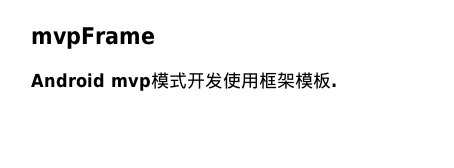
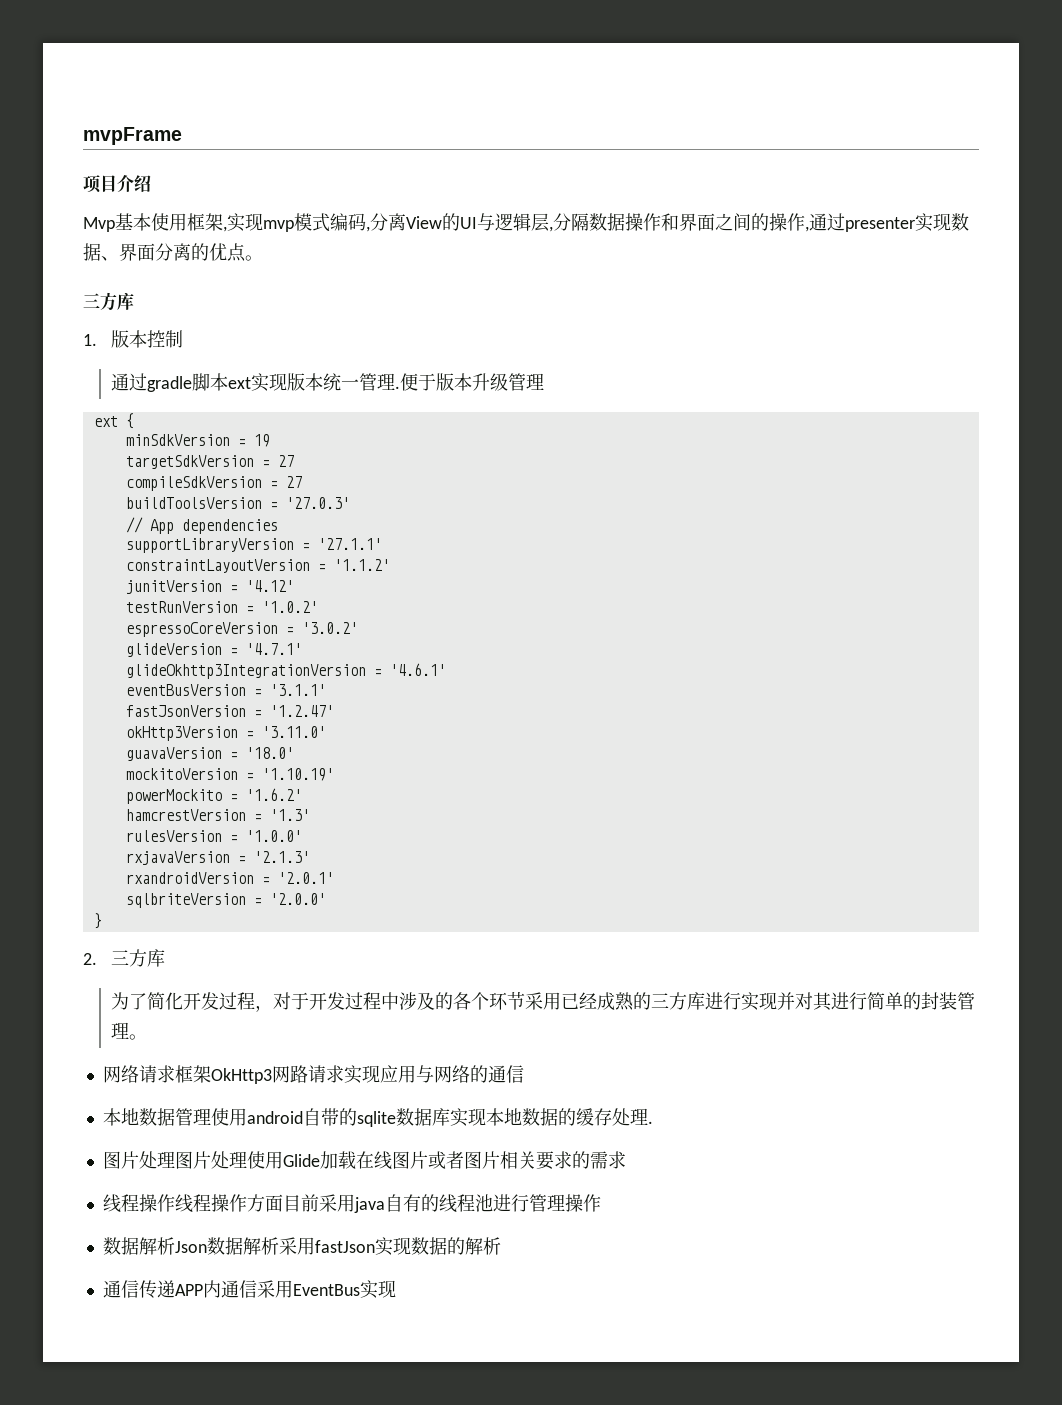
[31,72,337,91] Android mvp模式开发使用框架模板. -> [83,175,151,193] [83,213,969,232] [83,243,263,262] [83,292,134,311] [83,330,184,348] [111,373,545,392] [93,413,134,429] [125,434,270,447] [125,455,294,469] [125,476,302,491] [125,497,350,509] [125,517,278,534] [125,538,382,553] [125,559,390,573] [125,580,294,594] [125,601,318,613] [125,622,358,637] [125,643,302,657] [125,663,446,679] [125,684,326,696] [125,705,334,717] [125,726,326,741] [125,747,294,761] [125,768,334,781] [125,788,302,804] [125,809,310,821] [125,830,302,842] [125,851,310,865] [125,872,334,884] [125,893,326,908] [93,913,102,929] [83,949,166,967] [111,992,976,1012] [111,1022,148,1040] [102,1065,524,1084] [102,1108,653,1127] [102,1151,626,1170] [102,1194,601,1213] [102,1237,501,1256] [102,1280,396,1299] 项目介绍 // Mvp基本使用框架,实现mvp模式编码,分离View的UI与逻辑层,分隔数据操作和界面之间的操作,通过presenter实现数据、界面分离的优点。 // 三方库 // 1.版本控制 // 通过gradle脚本ext实现版本统一管理.便于版本升级管理 // ext { // minSdkVersion = 19 // targetSdkVersion = 27 // compileSdkVersion = 27 // buildToolsVersion = '27.0.3' // // App dependencies // supportLibraryVersion = '27.1.1' // constraintLayoutVersion = '1.1.2' // junitVersion = '4.12' // testRunVersion = '1.0.2' // espressoCoreVersion = '3.0.2' // glideVersion = '4.7.1' // glideOkhttp3IntegrationVersion = '4.6.1' // eventBusVersion = '3.1.1' // fastJsonVersion = '1.2.47' // okHttp3Version = '3.11.0' // guavaVersion = '18.0' // mockitoVersion = '1.10.19' // powerMockito = '1.6.2' // hamcrestVersion = '1.3' // rulesVersion = '1.0.0' // rxjavaVersion = '2.1.3' // rxandroidVersion = '2.0.1' // sqlbriteVersion = '2.0.0' // } // 2.三方库 // 为了简化开发过程，对于开发过程中涉及的各个环节采用已经成熟的三方库进行实现并对其进行简单的封装管理。 // 网络请求框架OkHttp3网路请求实现应用与网络的通信 // 本地数据管理使用android自带的sqlite数据库实现本地数据的缓存处理. // 图片处理图片处理使用Glide加载在线图片或者图片相关要求的需求 // 线程操作线程操作方面目前采用java自有的线程池进行管理操作 // 数据解析Json数据解析采用fastJson实现数据的解析 // 通信传递APP内通信采用EventBus实现

